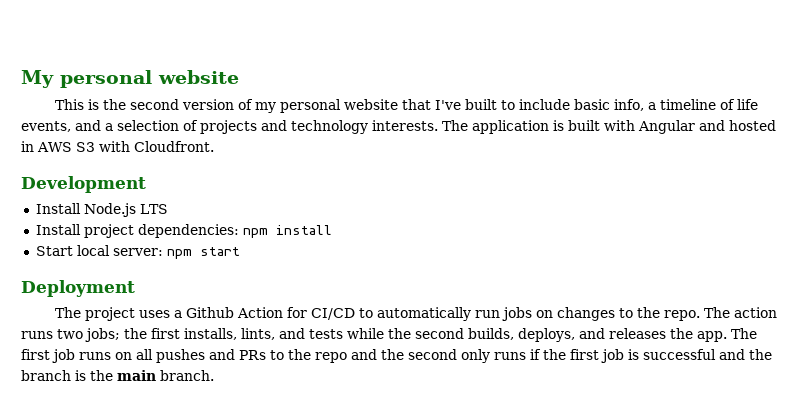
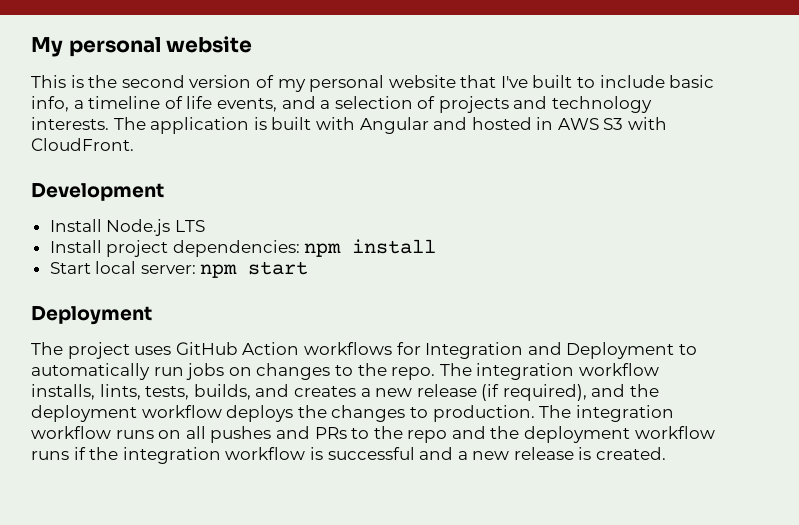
[134,141,214,152] Cloudfront. -> [31,138,134,151] CloudFront.
[174,307,356,320] a Github Action for CI/CD -> [175,342,675,359] GitHub Action workflows for Integration and Deployment
[734,307,778,318] [21,328,757,342] [21,349,75,363] action runs two jobs; the first installs, lints, and tests while the second builds, deploys, and releases the app. The first job -> [476,363,659,380] [31,384,660,401] [31,405,674,422] [31,426,111,439] integration workflow installs, lints, tests, builds, and creates a new release (if required), and the deployment workflow deploys the changes to production. The integration workflow
[408,349,490,363] second only -> [524,426,715,443] deployment workflow
[570,349,624,363] first job -> [122,447,306,464] integration workflow
[749,349,772,360] [21,370,214,381] the branch is the main branch. -> [457,447,667,460] a new release is created.

